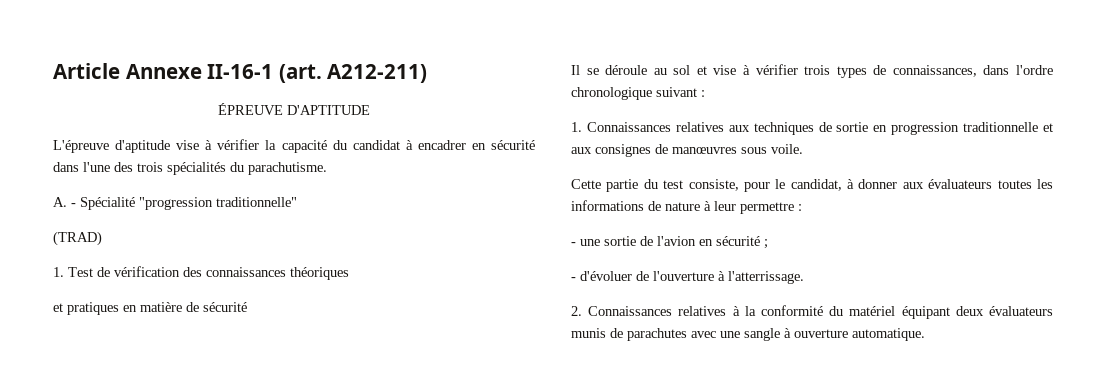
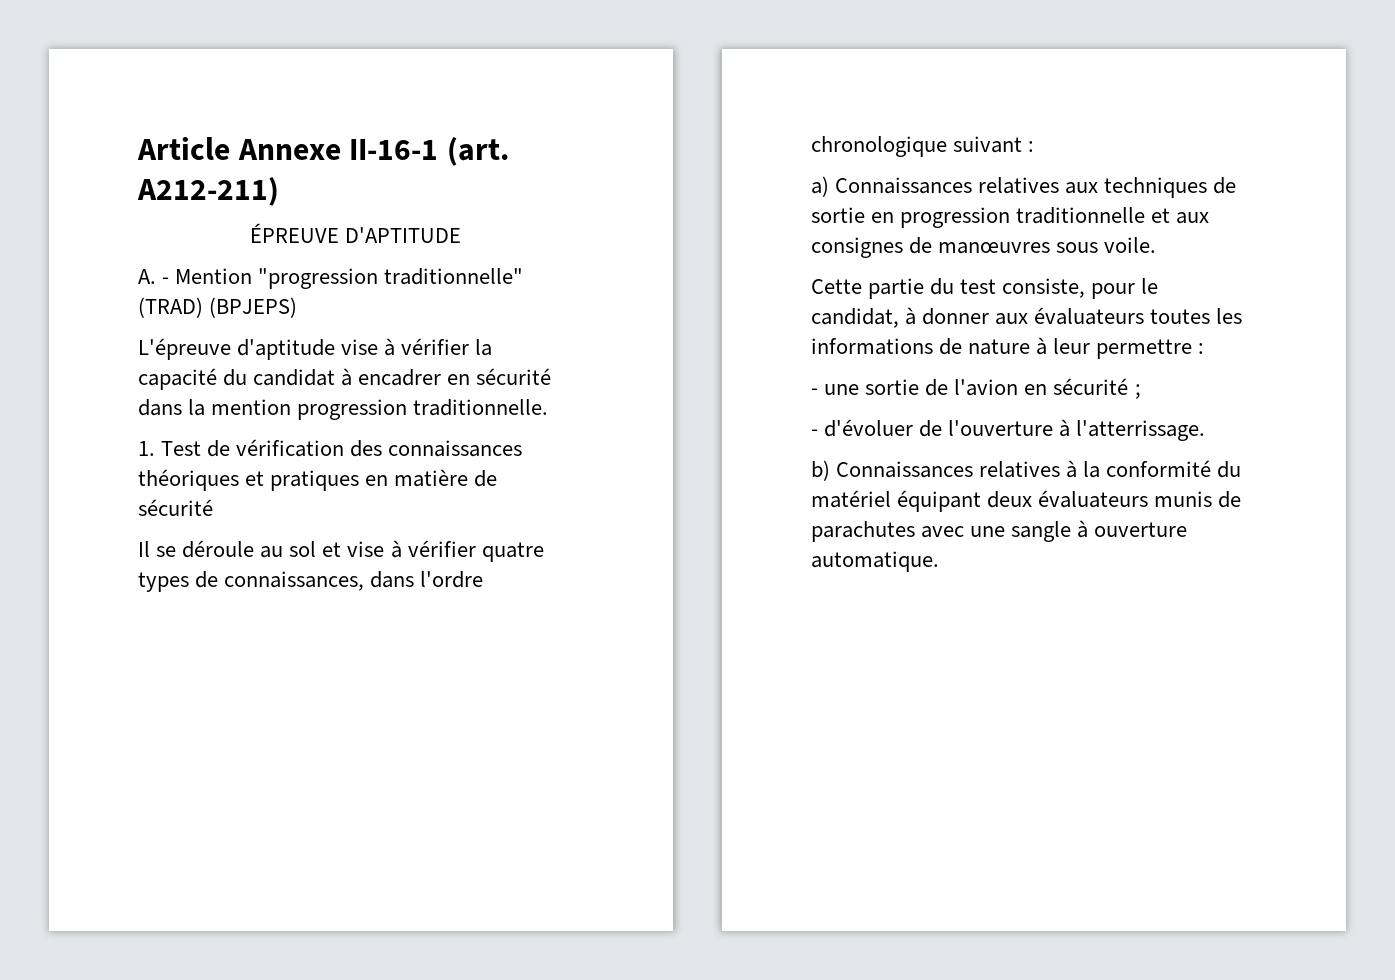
(370, 110) none -> [138,268,524,289] [138,297,298,318] // A. - Mention "progression traditionnelle" (TRAD) (BPJEPS)
[83,162,327,175] [53,197,297,210] [53,231,102,246] l'une des trois spécialités du parachutisme. // A. - Spécialité "progression traditionnelle" // (TRAD) -> [188,399,549,420] la mention progression traditionnelle.
(349, 273) // -> (239, 480) none
[804,65,831,75] trois -> [481,542,544,562] quatre
[571,122,582,132] 1. -> [811,176,829,197] a)
[571,306,582,316] 2. -> [811,460,830,481] b)

